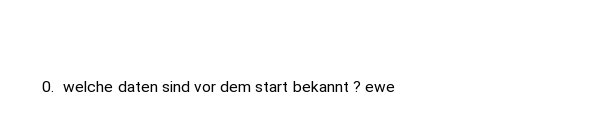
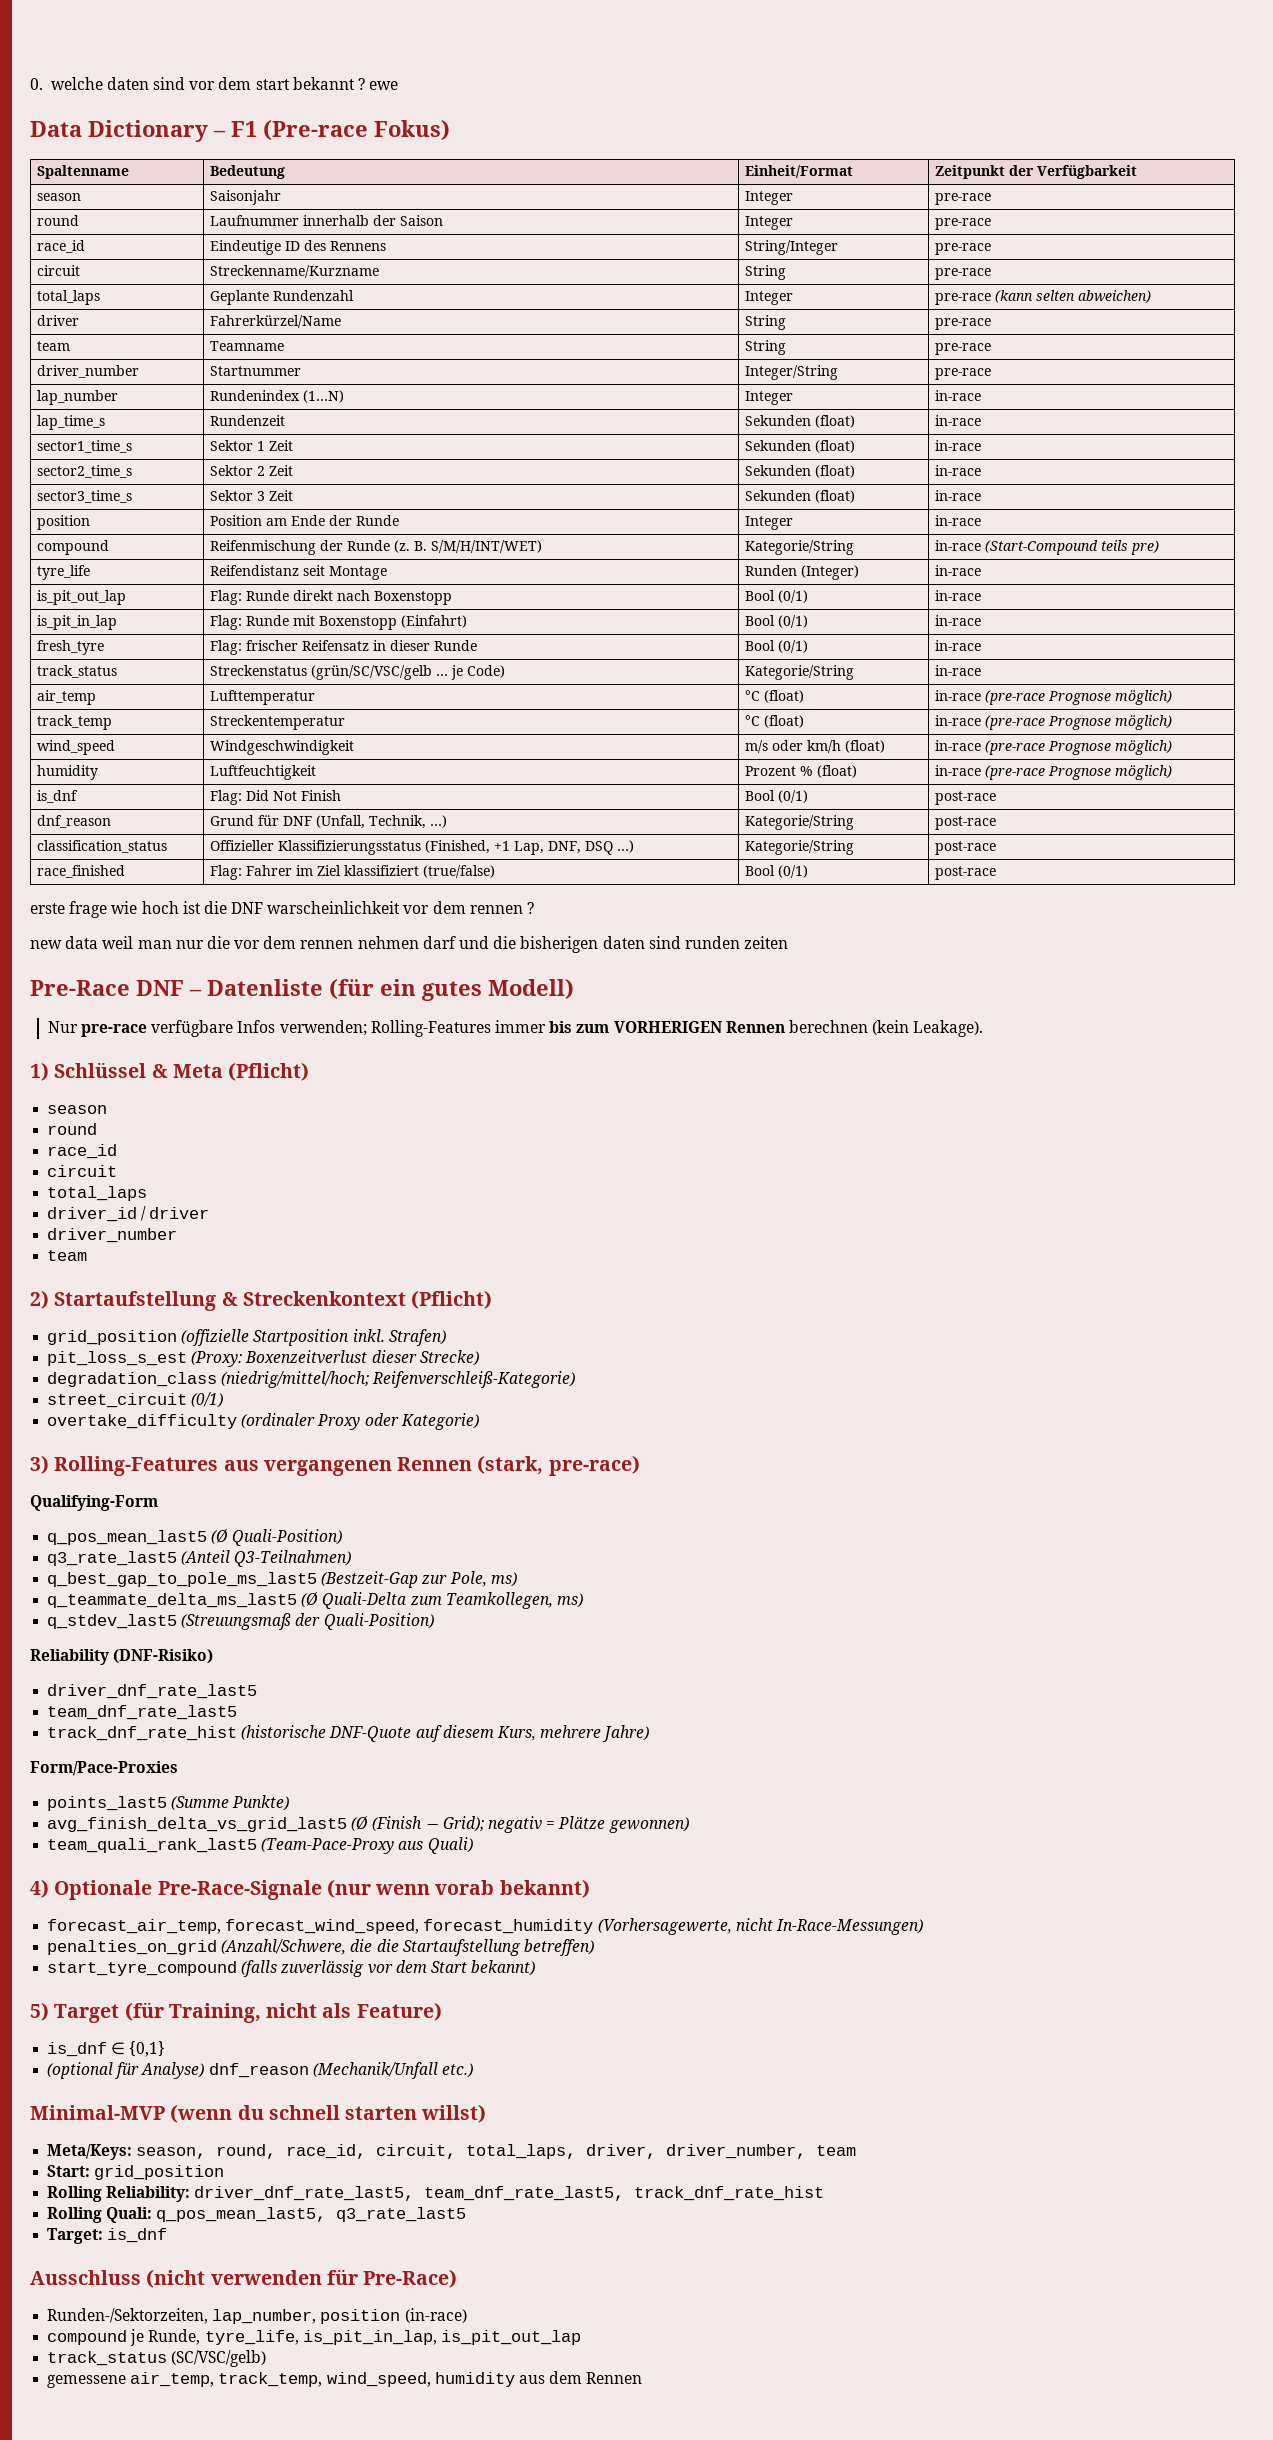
(395, 88) none -> [30,120,450,142] [36,165,129,179] [209,165,285,179] [744,165,853,178] [934,165,1137,179] [36,193,81,201] [209,190,281,205] [744,191,793,205] [934,193,991,205] [36,215,79,226] [209,215,443,226] [744,216,793,230] [934,218,991,230] [36,240,85,253] [209,240,386,255] [744,240,838,255] [934,243,991,255] [36,265,80,276] [209,265,379,278] [744,265,786,280] [934,268,991,280] [36,290,100,305] [209,290,354,305] [744,291,793,305] [934,290,1151,305] [36,315,79,326] [209,315,341,328] [744,315,786,330] [934,318,991,330] [36,341,70,351] [209,341,284,351] [744,340,786,355] [934,343,991,355] [36,365,139,378] [209,366,301,376] [744,365,838,380] [934,368,991,380] [36,390,118,405] [209,390,344,403] [744,391,793,405] [934,390,981,401] [36,415,105,430] [209,415,285,426] [744,415,855,428] [934,415,981,426] [36,440,132,453] [209,440,293,451] [744,440,855,453] [934,440,981,451] [36,465,132,478] [209,465,293,476] [744,465,855,478] [934,465,981,476] [36,490,132,503] [209,490,293,501] [744,490,855,503] [934,490,981,501] [36,515,90,530] [209,515,399,526] [744,516,793,530] [934,515,981,526] [36,540,109,555] [209,540,542,555] [744,540,854,555] [934,540,1159,555] [36,565,90,580] [209,565,387,580] [744,565,859,580] [934,565,981,576] [36,590,126,605] [209,590,452,605] [744,590,808,603] [934,590,981,601] [36,615,117,630] [209,615,467,630] [744,615,808,628] [934,615,981,626] [36,640,104,655] [209,640,477,655] [744,640,808,653] [934,640,981,651] [36,665,117,678] [209,665,505,680] [744,665,854,680] [934,665,981,676] [36,690,96,705] [209,690,315,705] [744,690,804,703] [934,690,1172,705] [36,715,112,730] [209,715,345,730] [744,715,804,728] [934,715,1172,730] [36,740,115,755] [209,740,354,755] [744,740,885,753] [934,740,1172,755] [36,765,98,780] [209,765,316,780] [744,765,857,778] [934,765,1172,780] [36,790,78,803] [209,790,341,805] [744,790,808,803] [934,791,996,805] [36,815,111,828] [209,815,447,829] [744,815,854,830] [934,816,996,830] [36,840,167,853] [209,840,634,855] [744,840,854,855] [934,841,996,855] [36,865,125,878] [209,865,495,880] [744,865,808,878] [934,866,996,880] [30,901,535,918] [30,936,789,953] [30,979,574,1001] [47,1020,984,1037] [30,1062,310,1081] [47,1105,108,1114] [47,1123,98,1135] [47,1144,118,1159] [47,1165,118,1177] [47,1186,148,1201] [47,1206,210,1222] [47,1228,178,1243] [47,1250,88,1261] [30,1290,493,1311] [47,1329,446,1346] [47,1350,479,1367] [47,1371,576,1388] [47,1392,224,1408] [47,1413,479,1430] [30,1455,640,1476] [30,1495,158,1511] [47,1529,343,1546] [47,1550,352,1567] [47,1571,517,1588] [47,1592,583,1609] [47,1613,434,1630] [30,1649,214,1665] [47,1684,258,1699] [47,1705,238,1720] [47,1725,650,1742] [30,1761,178,1776] [47,1795,290,1811] [47,1816,689,1833] [47,1837,473,1854] [30,1879,590,1900] [47,1918,923,1935] [47,1939,594,1956] [47,1960,536,1977] [30,2002,442,2023] [47,2041,166,2057] [47,2062,473,2079] [30,2104,487,2123] [47,2144,857,2160] [47,2165,225,2180] [47,2186,825,2202] [47,2207,467,2223] [47,2228,168,2244] [30,2269,458,2288] [47,2308,467,2324] [47,2329,581,2346] [47,2350,267,2367] [47,2371,643,2388] // Data Dictionary – F1 (Pre-race Fokus) // Spaltenname | Bedeutung | Einheit/Format | Zeitpunkt der Verfügbarkeit // season | Saisonjahr | Integer | pre-race // round | Laufnummer innerhalb der Saison | Integer | pre-race // race_id | Eindeutige ID des Rennens | String/Integer | pre-race // circuit | Streckenname/Kurzname | String | pre-race // total_laps | Geplante Rundenzahl | Integer | pre-race (kann selten abweichen) // driver | Fahrerkürzel/Name | String | pre-race // team | Teamname | String | pre-race // driver_number | Startnummer | Integer/String | pre-race // lap_number | Rundenindex (1…N) | Integer | in-race // lap_time_s | Rundenzeit | Sekunden (float) | in-race // sector1_time_s | Sektor 1 Zeit | Sekunden (float) | in-race // sector2_time_s | Sektor 2 Zeit | Sekunden (float) | in-race // sector3_time_s | Sektor 3 Zeit | Sekunden (float) | in-race // position | Position am Ende der Runde | Integer | in-race // compound | Reifenmischung der Runde (z. B. S/M/H/INT/WET) | Kategorie/String | in-race (Start-Compound teils pre) // tyre_life | Reifendistanz seit Montage | Runden (Integer) | in-race // is_pit_out_lap | Flag: Runde direkt nach Boxenstopp | Bool (0/1) | in-race // is_pit_in_lap | Flag: Runde mit Boxenstopp (Einfahrt) | Bool (0/1) | in-race // fresh_tyre | Flag: frischer Reifensatz in dieser Runde | Bool (0/1) | in-race // track_status | Streckenstatus (grün/SC/VSC/gelb … je Code) | Kategorie/String | in-race // air_temp | Lufttemperatur | °C (float) | in-race (pre-race Prognose möglich) // track_temp | Streckentemperatur | °C (float) | in-race (pre-race Prognose möglich) // wind_speed | Windgeschwindigkeit | m/s oder km/h (float) | in-race (pre-race Prognose möglich) // humidity | Luftfeuchtigkeit | Prozent % (float) | in-race (pre-race Prognose möglich) // is_dnf | Flag: Did Not Finish | Bool (0/1) | post-race // dnf_reason | Grund für DNF (Unfall, Technik, …) | Kategorie/String | post-race // classification_status | Offizieller Klassifizierungsstatus (Finished, +1 Lap, DNF, DSQ …) | Kategorie/String | post-race // race_finished | Flag: Fahrer im Ziel klassifiziert (true/false) | Bool (0/1) | post-race // erste frage wie hoch ist die DNF warscheinlichkeit vor dem rennen ? // new data weil man nur die vor dem rennen nehmen darf und die bisherigen daten sind runden zeiten // Pre-Race DNF – Datenliste (für ein gutes Modell) // Nur pre-race verfügbare Infos verwenden; Rolling-Features immer bis zum VORHERIGEN Rennen berechnen (kein Leakage). // 1) Schlüssel & Meta (Pflicht) // season // round // race_id // circuit // total_laps // driver_id / driver // driver_number // team // 2) Startaufstellung & Streckenkontext (Pflicht) // grid_position (offizielle Startposition inkl. Strafen) // pit_loss_s_est (Proxy: Boxenzeitverlust dieser Strecke) // degradation_class (niedrig/mittel/hoch; Reifenverschleiß-Kategorie) // street_circuit (0/1) // overtake_difficulty (ordinaler Proxy oder Kategorie) // 3) Rolling-Features aus vergangenen Rennen (stark, pre-race) // Qualifying-Form // q_pos_mean_last5 (Ø Quali-Position) // q3_rate_last5 (Anteil Q3-Teilnahmen) // q_best_gap_to_pole_ms_last5 (Bestzeit-Gap zur Pole, ms) // q_teammate_delta_ms_last5 (Ø Quali-Delta zum Teamkollegen, ms) // q_stdev_last5 (Streuungsmaß der Quali-Position) // Reliability (DNF-Risiko) // driver_dnf_rate_last5 // team_dnf_rate_last5 // track_dnf_rate_hist (historische DNF-Quote auf diesem Kurs, mehrere Jahre) // Form/Pace-Proxies // points_last5 (Summe Punkte) // avg_finish_delta_vs_grid_last5 (Ø (Finish − Grid); negativ = Plätze gewonnen) // team_quali_rank_last5 (Team-Pace-Proxy aus Quali) // 4) Optionale Pre-Race-Signale (nur wenn vorab bekannt) // forecast_air_temp, forecast_wind_speed, forecast_humidity (Vorhersagewerte, nicht In-Race-Messungen) // penalties_on_grid (Anzahl/Schwere, die die Startaufstellung betreffen) // start_tyre_compound (falls zuverlässig vor dem Start bekannt) // 5) Target (für Training, nicht als Feature) // is_dnf ∈ {0,1} // (optional für Analyse) dnf_reason (Mechanik/Unfall etc.) // Minimal-MVP (wenn du schnell starten willst) // Meta/Keys: season, round, race_id, circuit, total_laps, driver, driver_number, team // Start: grid_position // Rolling Reliability: driver_dnf_rate_last5, team_dnf_rate_last5, track_dnf_rate_hist // Rolling Quali: q_pos_mean_last5, q3_rate_last5 // Target: is_dnf // Ausschluss (nicht verwenden für Pre-Race) // Runden-/Sektorzeiten, lap_number, position (in-race) // compound je Runde, tyre_life, is_pit_in_lap, is_pit_out_lap // track_status (SC/VSC/gelb) // gemessene air_temp, track_temp, wind_speed, humidity aus dem Rennen

